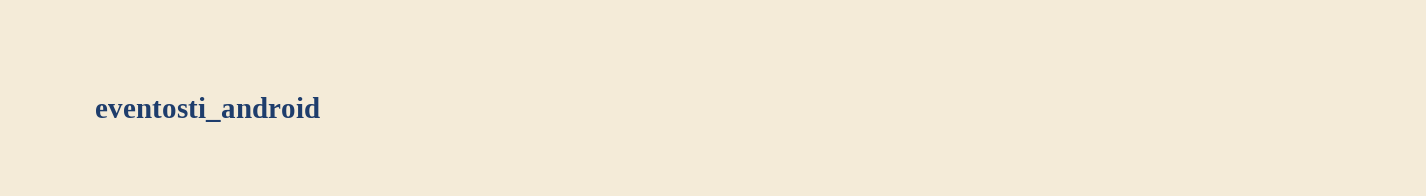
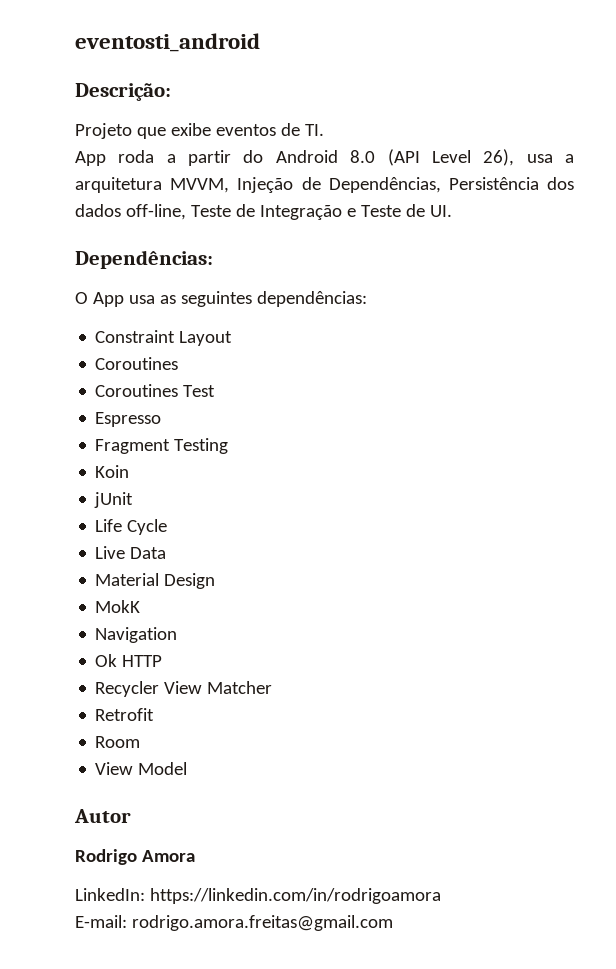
(320, 109) none -> [75,83,171,101] [75,123,324,139] [75,149,574,166] [75,177,574,193] [75,204,452,220] [75,250,213,269] [75,291,367,307] [95,330,233,346] [95,357,179,370] [95,384,216,397] [95,412,162,427] [95,438,229,454] [95,465,130,478] [94,492,134,508] [95,519,168,535] [95,546,167,559] [95,573,216,589] [95,600,141,613] [95,627,178,643] [95,654,163,667] [95,681,273,697] [95,708,155,721] [95,736,141,748] [95,762,188,775] [74,809,131,823] [75,849,195,865] [75,888,441,904] [75,915,393,931] // Descrição: // Projeto que exibe eventos de TI. // App roda a partir do Android 8.0 (API Level 26), usa a arquitetura MVVM, Injeção de Dependências, Persistência dos dados off-line, Teste de Integração e Teste de UI. // Dependências: // O App usa as seguintes dependências: // Constraint Layout // Coroutines // Coroutines Test // Espresso // Fragment Testing // Koin // jUnit // Life Cycle // Live Data // Material Design // MokK // Navigation // Ok HTTP // Recycler View Matcher // Retrofit // Room // View Model // Autor // Rodrigo Amora // LinkedIn: https://linkedin.com/in/rodrigoamora // E-mail: rodrigo.amora.freitas@gmail.com

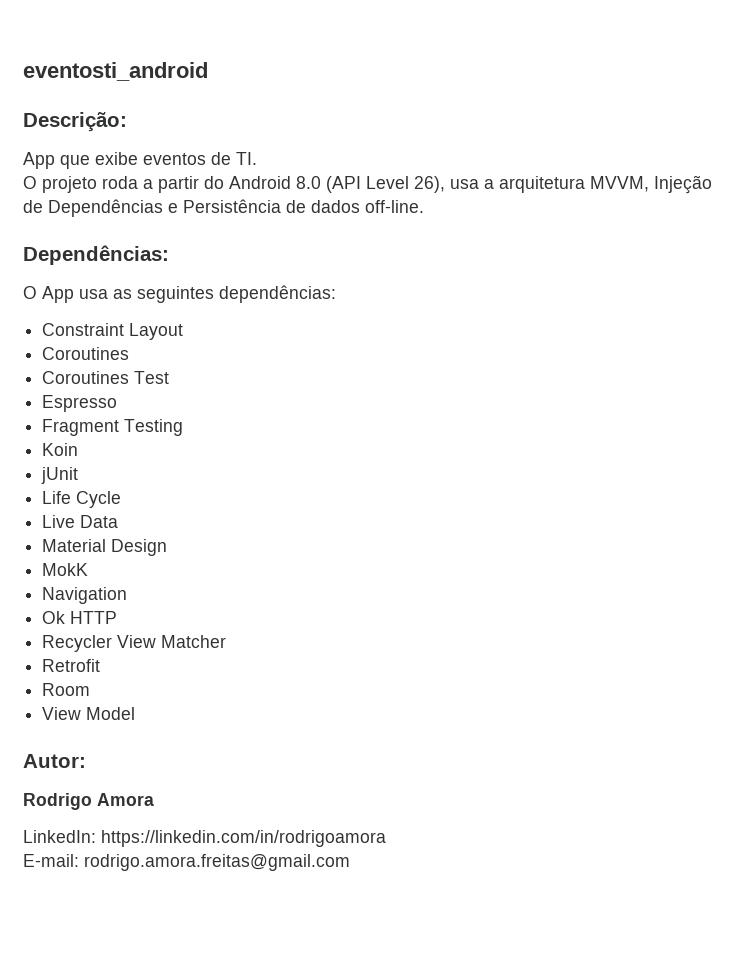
[75,123,132,139] Projeto -> [23,152,55,169] App
[75,151,106,166] App -> [23,176,97,193] O projeto
[328,177,574,193] [75,204,452,220] Dependências, Persistência dos dados off-line, Teste de Integração e Teste de UI. -> [48,199,424,217] Dependências e Persistência de dados off-line.
[74,809,131,823] Autor -> [23,754,86,768] Autor:

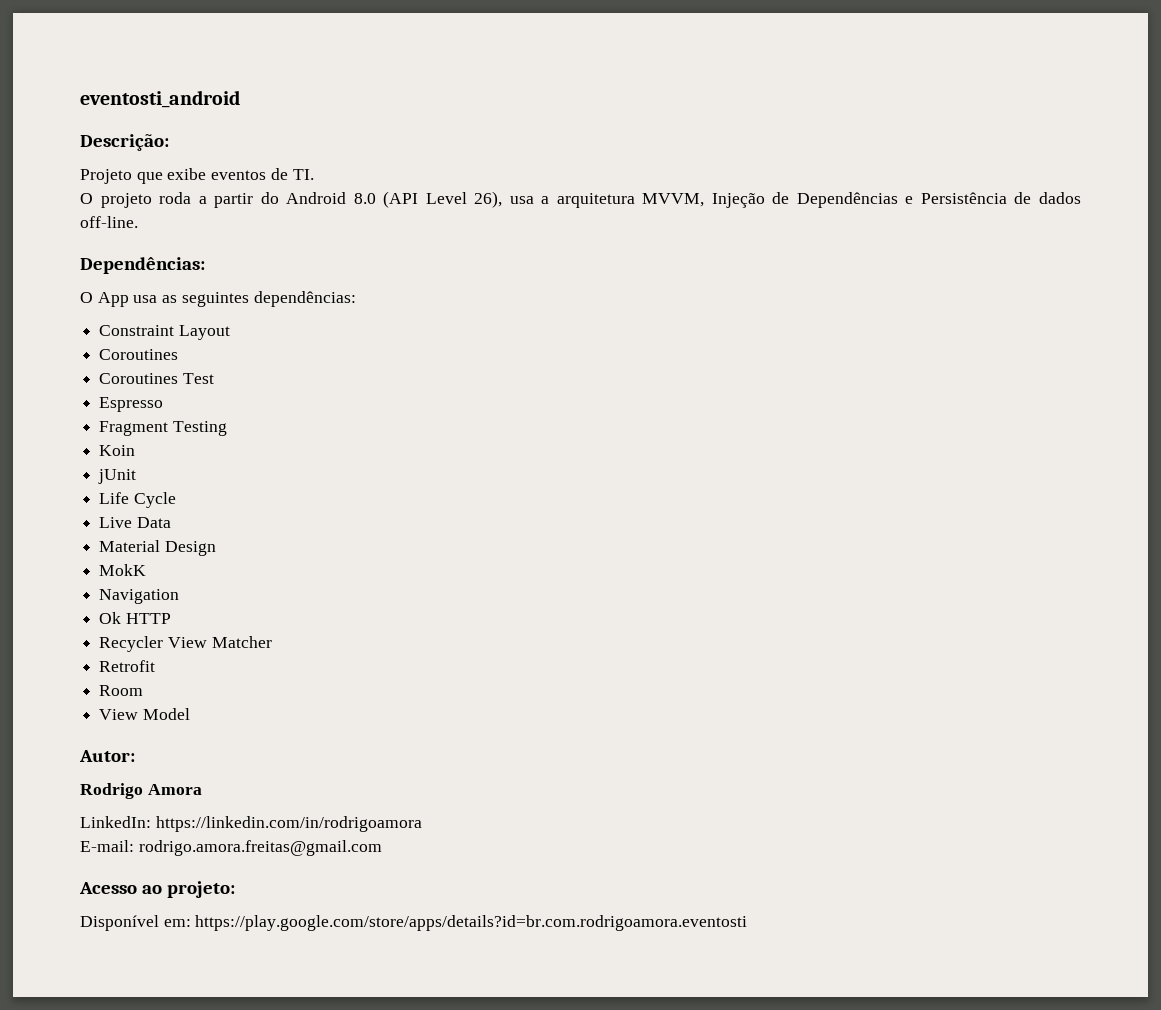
[23,152,55,169] App -> [80,169,132,184] Projeto
(350, 862) none -> [79,881,235,898] [80,915,748,931] // Acesso ao projeto: // Disponível em: https://play.google.com/store/apps/details?id=br.com.rodrigoamora.eventosti

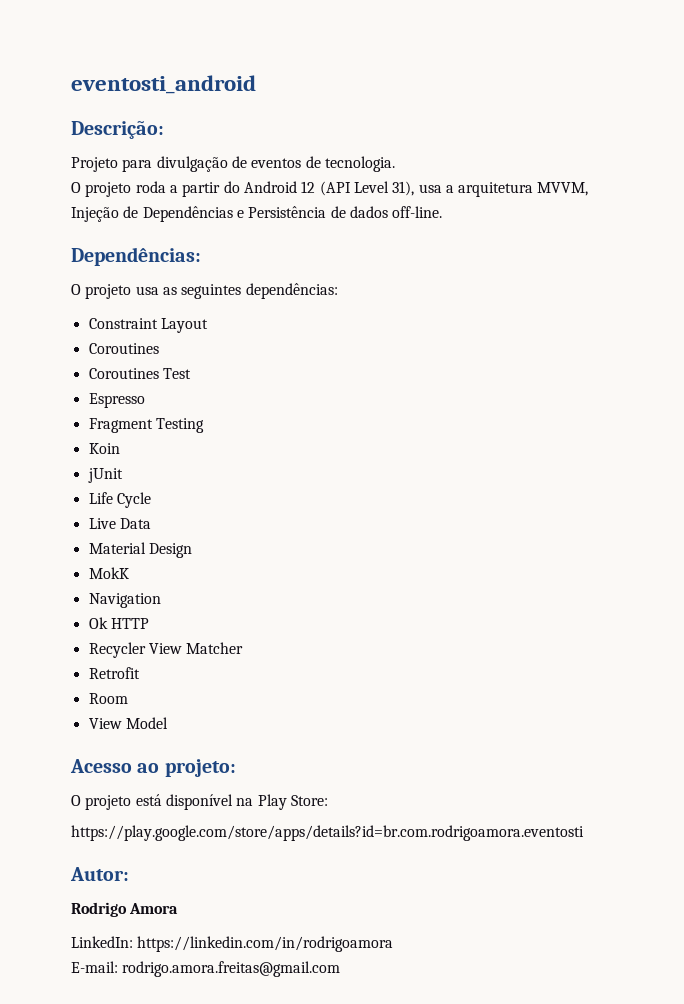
[136,168,207,184] que exibe -> [122,156,247,172] para divulgação de
[292,169,314,180] TI. -> [324,156,395,172] tecnologia.
[353,193,376,204] 8.0 -> [301,181,316,193] 12
[474,191,503,208] 26), -> [392,181,415,196] 31),
[97,292,129,307] App -> [85,284,132,299] projeto
(190, 714) none -> [70,759,236,777] [71,794,328,810] [71,825,584,841] // Acesso ao projeto: // O projeto está disponível na Play Store: // https://play.google.com/store/apps/details?id=br.com.rodrigoamora.eventosti
[79,881,235,898] [80,915,748,931] // Acesso ao projeto: // Disponível em: https://play.google.com/store/apps/details?id=br.com.rodrigoamora.eventosti -> (341, 969) none

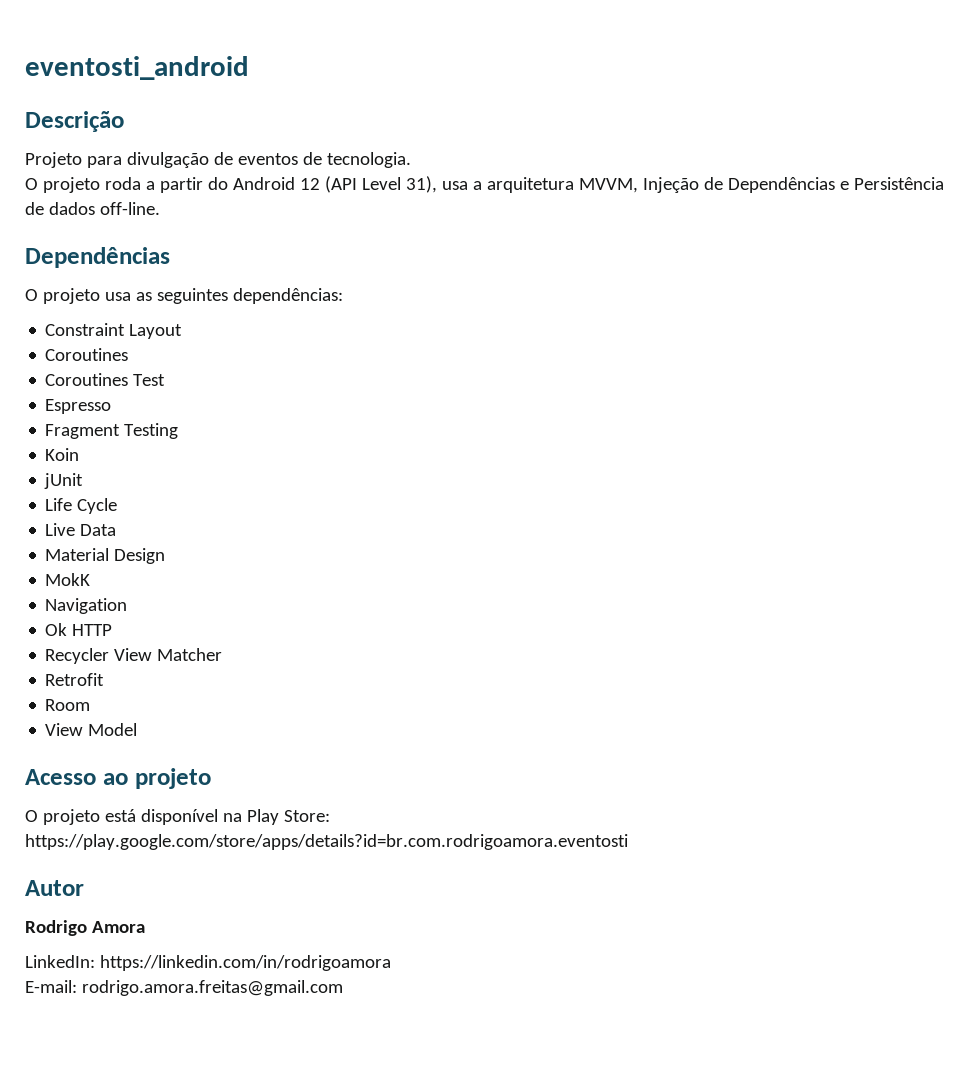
[71,121,164,139] Descrição: -> [25,111,124,132] Descrição
[71,247,201,266] Dependências: -> [25,247,170,268] Dependências
[164,759,236,777] projeto: -> [134,768,211,789] projeto
[70,867,129,881] Autor: -> [25,880,84,896] Autor

